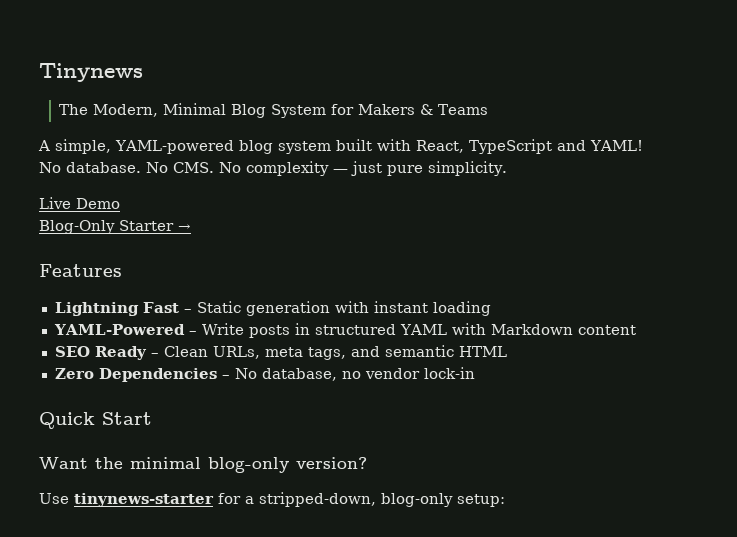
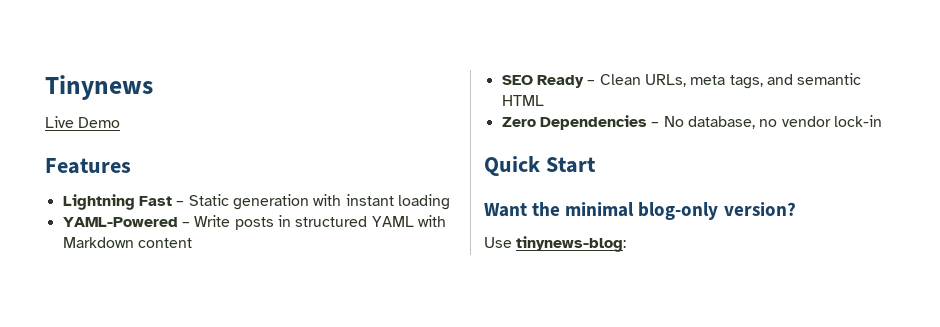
[59,103,489,118] [38,139,643,154] [39,161,507,176] // The Modern, Minimal Blog System for Makers & Teams // A simple, YAML-powered blog system built with React, TypeScript and YAML! // No database. No CMS. No complexity — just pure simplicity. -> (153, 87) none
[39,220,191,234] // Blog-Only Starter → -> (121, 122) none
[74,492,505,507] tinynews-starter for a stripped-down, blog-only setup: -> [516,236,627,252] tinynews-blog:

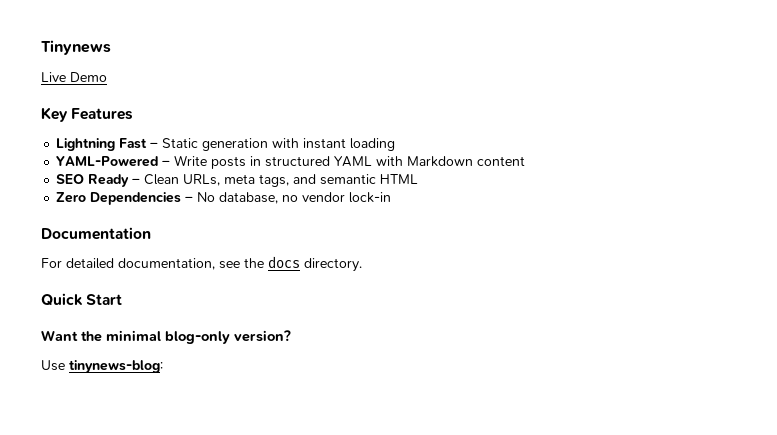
(121, 122) none -> [41,107,68,122] Key
(882, 121) none -> [41,227,151,240] [41,256,362,272] // Documentation // For detailed documentation, see the docs directory.

